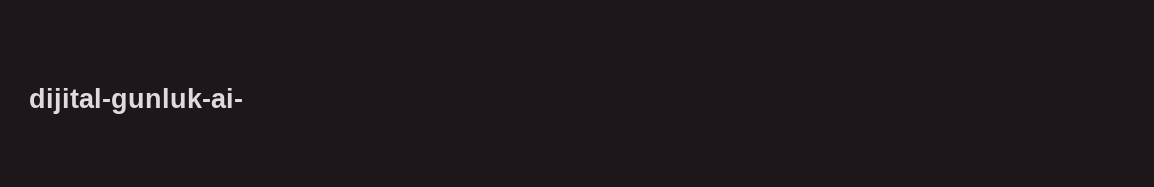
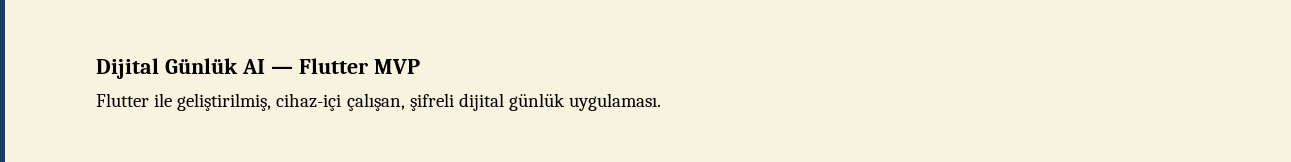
[29,88,243,114] dijital-gunluk-ai- -> [96,58,420,79] [96,93,662,111] Dijital Günlük AI — Flutter MVP // Flutter ile geliştirilmiş, cihaz-içi çalışan, şifreli dijital günlük uygulaması.

